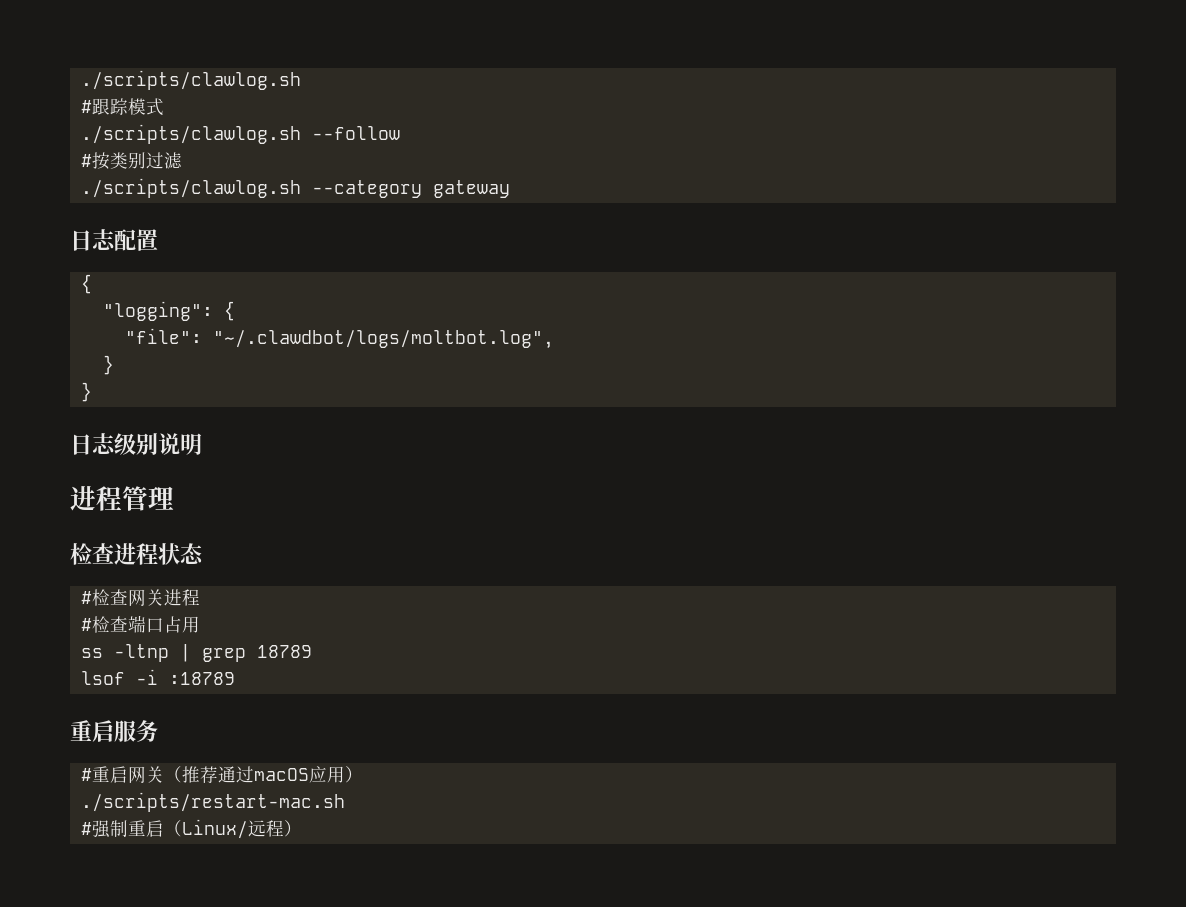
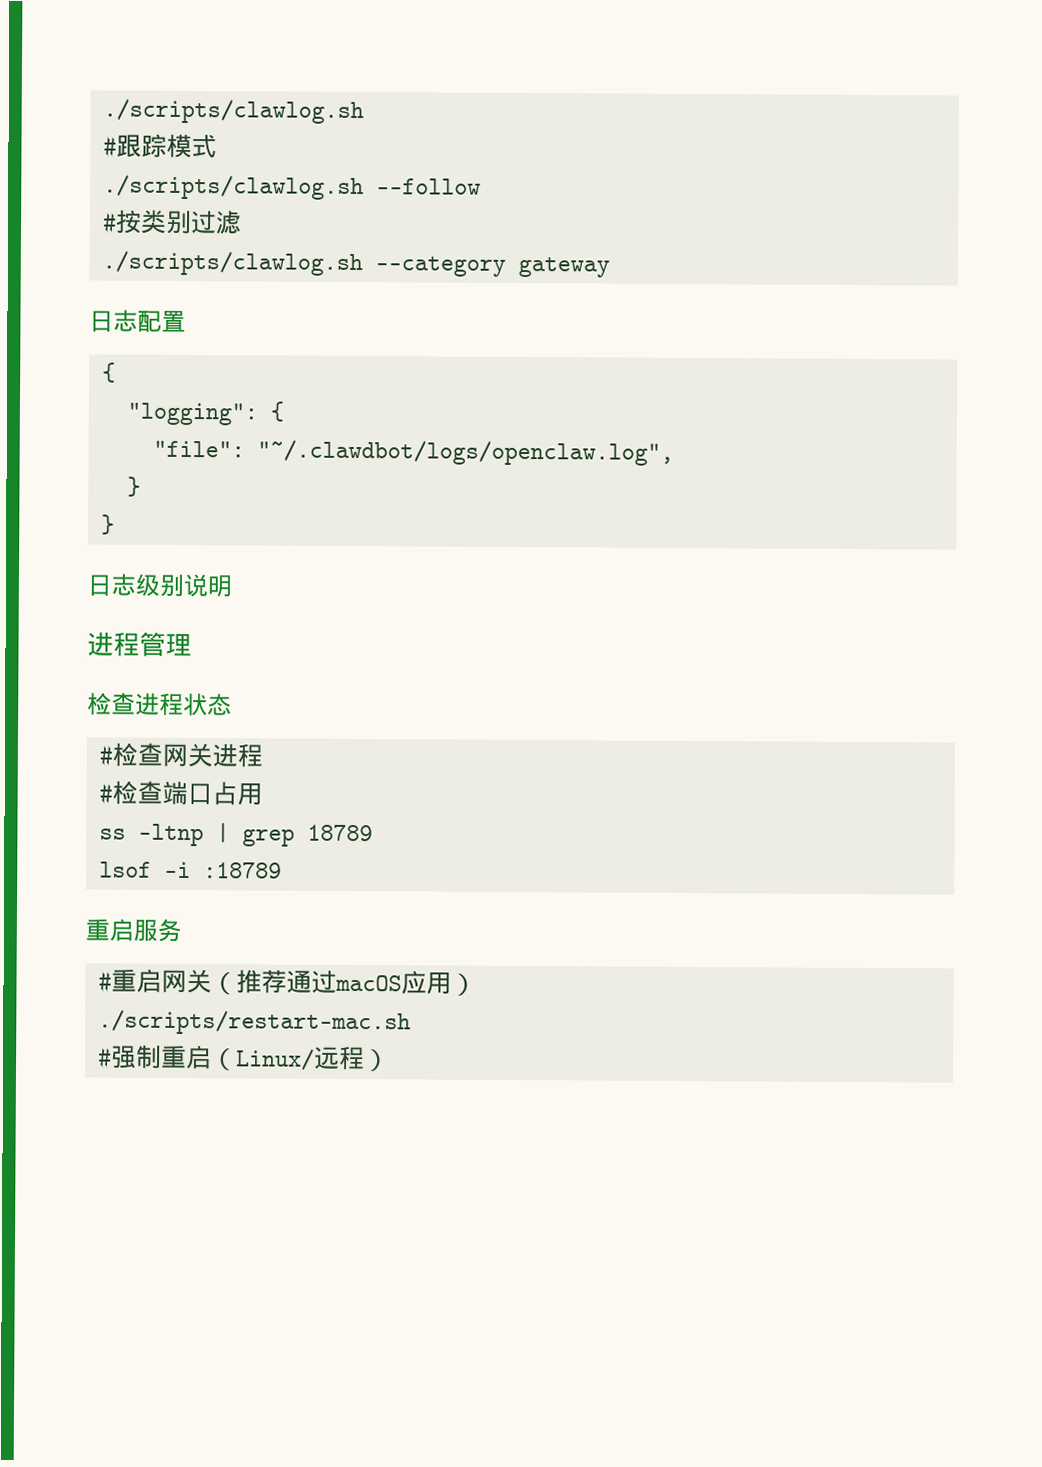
[212,330,554,349] "~/.clawdbot/logs/moltbot.log", -> [256,439,674,466] "~/.clawdbot/logs/openclaw.log",

